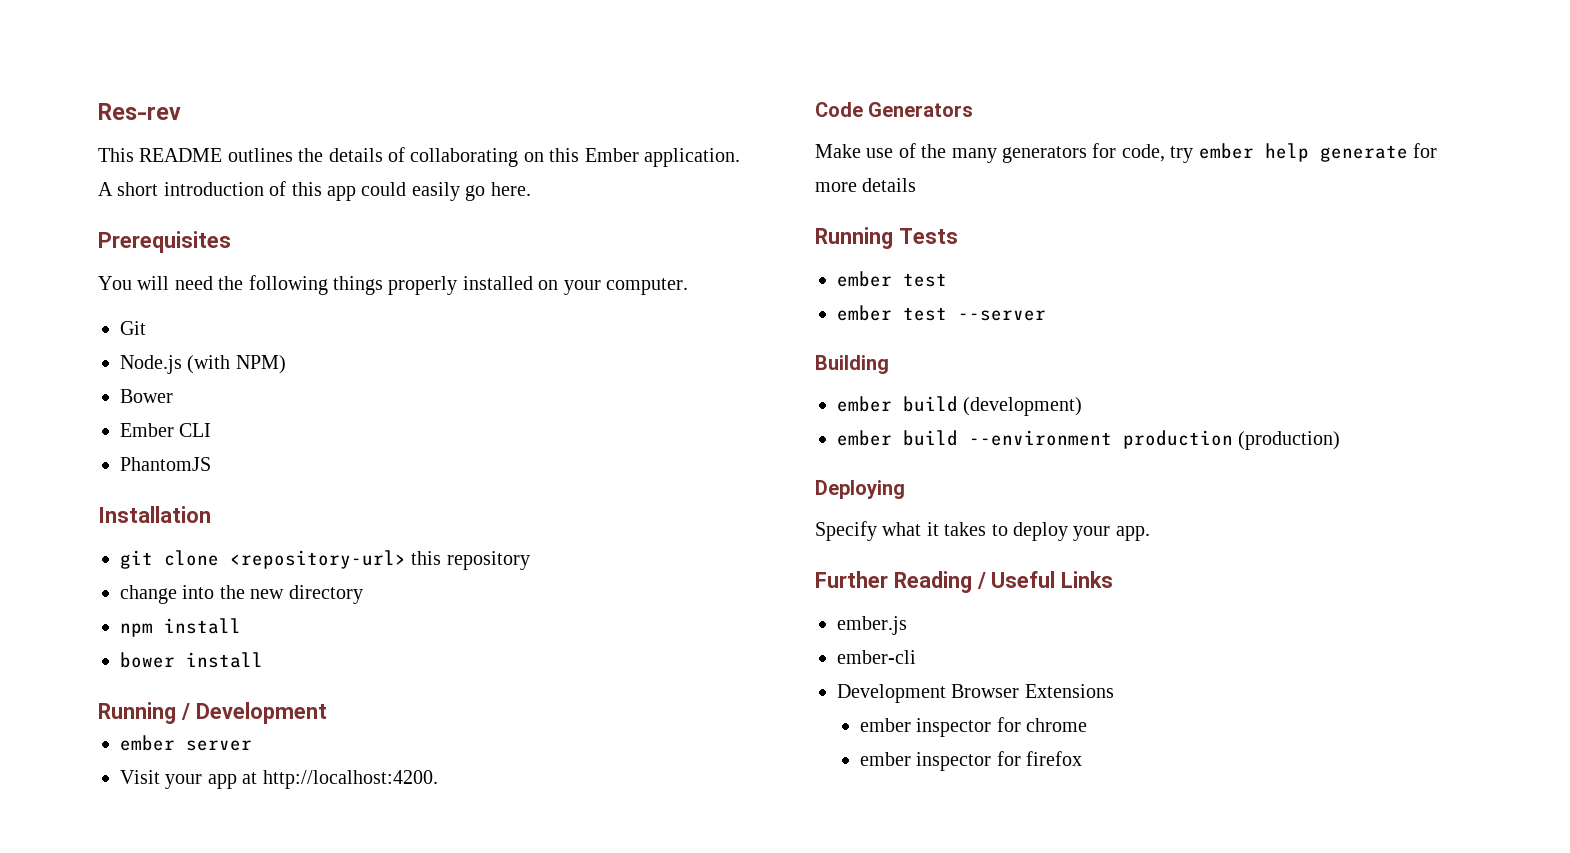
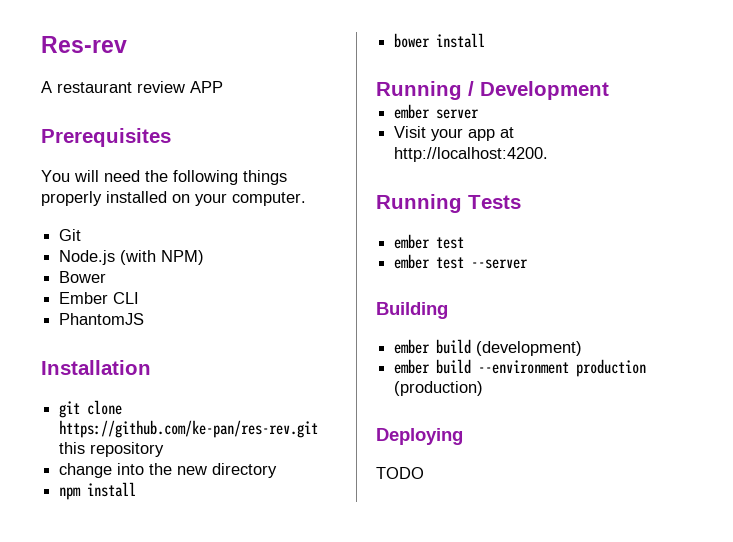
[98,147,740,167] [98,181,531,201] This README outlines the details of collaborating on this Ember application. A short introduction of this app could easily go here. -> [41,81,223,93] A restaurant review APP
[230,550,406,569] <repository-url> -> [59,420,319,438] https://github.com/ke-pan/res-rev.git
[815,102,974,117] [815,143,1437,163] [815,178,917,192] // Code Generators // Make use of the many generators for code, try ember help generate for more details -> (549, 154) none
[815,521,1150,541] [815,571,1114,593] [837,616,907,635] [837,650,916,664] [837,684,1114,703] [859,717,1088,737] [859,751,1083,771] Specify what it takes to deploy your app. // Further Reading / Useful Links // ember.js // ember-cli // Development Browser Extensions // ember inspector for chrome // ember inspector for firefox -> [376,467,424,479] TODO

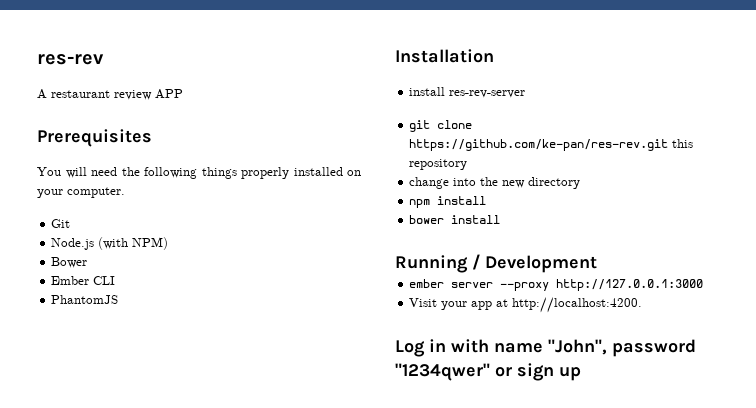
[41,36,127,53] Res-rev -> [37,54,104,65] res-rev
(151, 367) none -> [409,87,526,98] // install res-rev-server
(480, 114) none -> [500,279,704,291] --proxy http://127.0.0.1:3000
[376,194,521,213] [394,234,465,249] [394,254,529,269] [376,302,448,319] [394,339,583,356] [394,359,647,377] [394,381,484,396] [376,428,463,445] [376,467,424,479] Running Tests // ember test // ember test --server // Building // ember build (development) // ember build --environment production (production) // Deploying // TODO -> [395,339,696,357] [395,363,581,381] Log in with name "John", password "1234qwer" or sign up

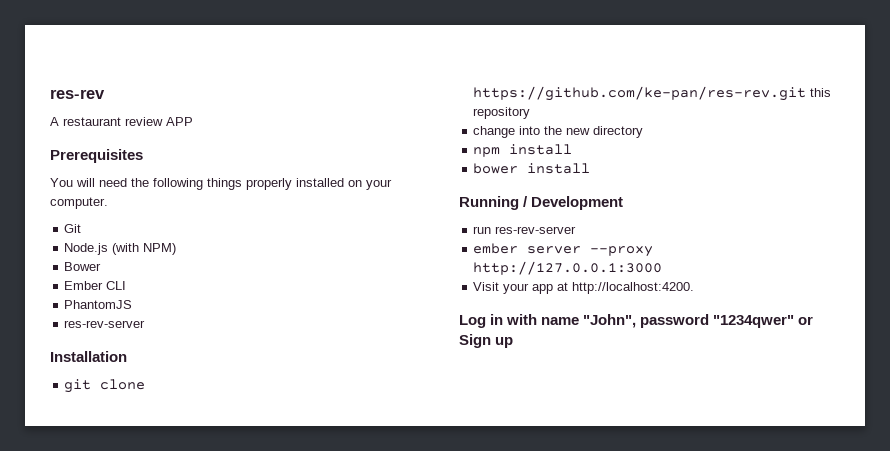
(119, 299) none -> [64,320,146,328] // res-rev-server
[409,87,526,98] // install res-rev-server -> (127, 356) none
(597, 264) none -> [473,226,577,234] // run res-rev-server
[517,363,554,381] sign -> [459,334,491,348] Sign

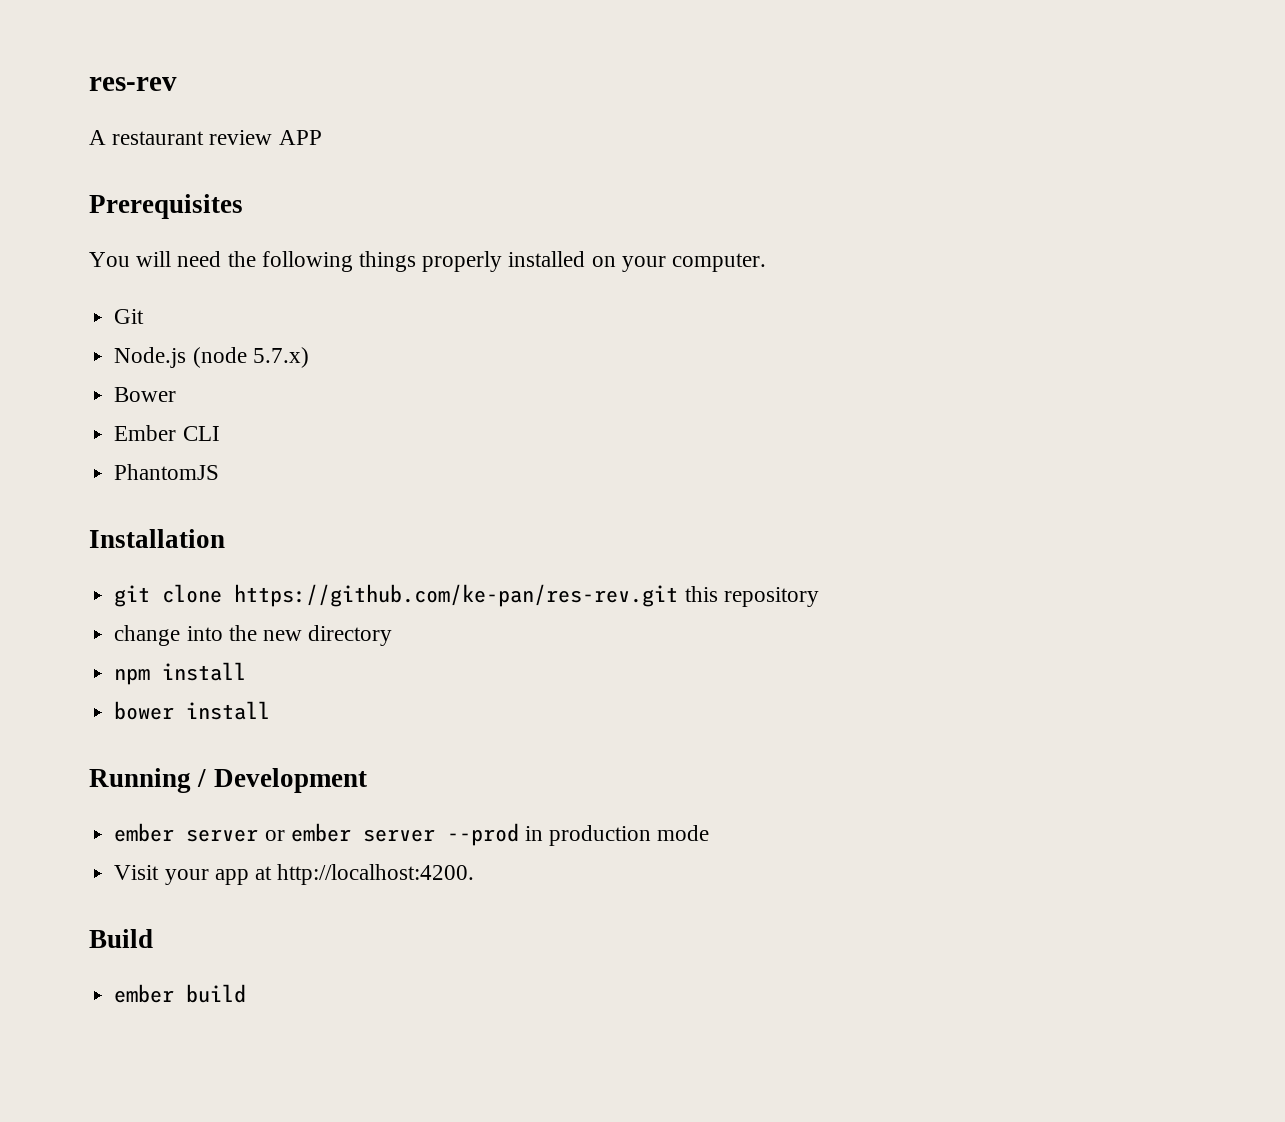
[112,243,177,255] (with NPM) -> [192,347,309,368] (node 5.7.x)
[64,320,146,328] // res-rev-server -> (220, 472) none
[473,226,577,234] [473,243,654,257] [473,261,663,275] // run res-rev-server // ember server --proxy http://127.0.0.1:3000 -> [114,823,710,846] // ember server or ember server --prod in production mode
[459,314,814,328] [459,334,514,348] Log in with name "John", password "1234qwer" or Sign up -> [89,929,153,948] [114,984,247,1003] Build // ember build

